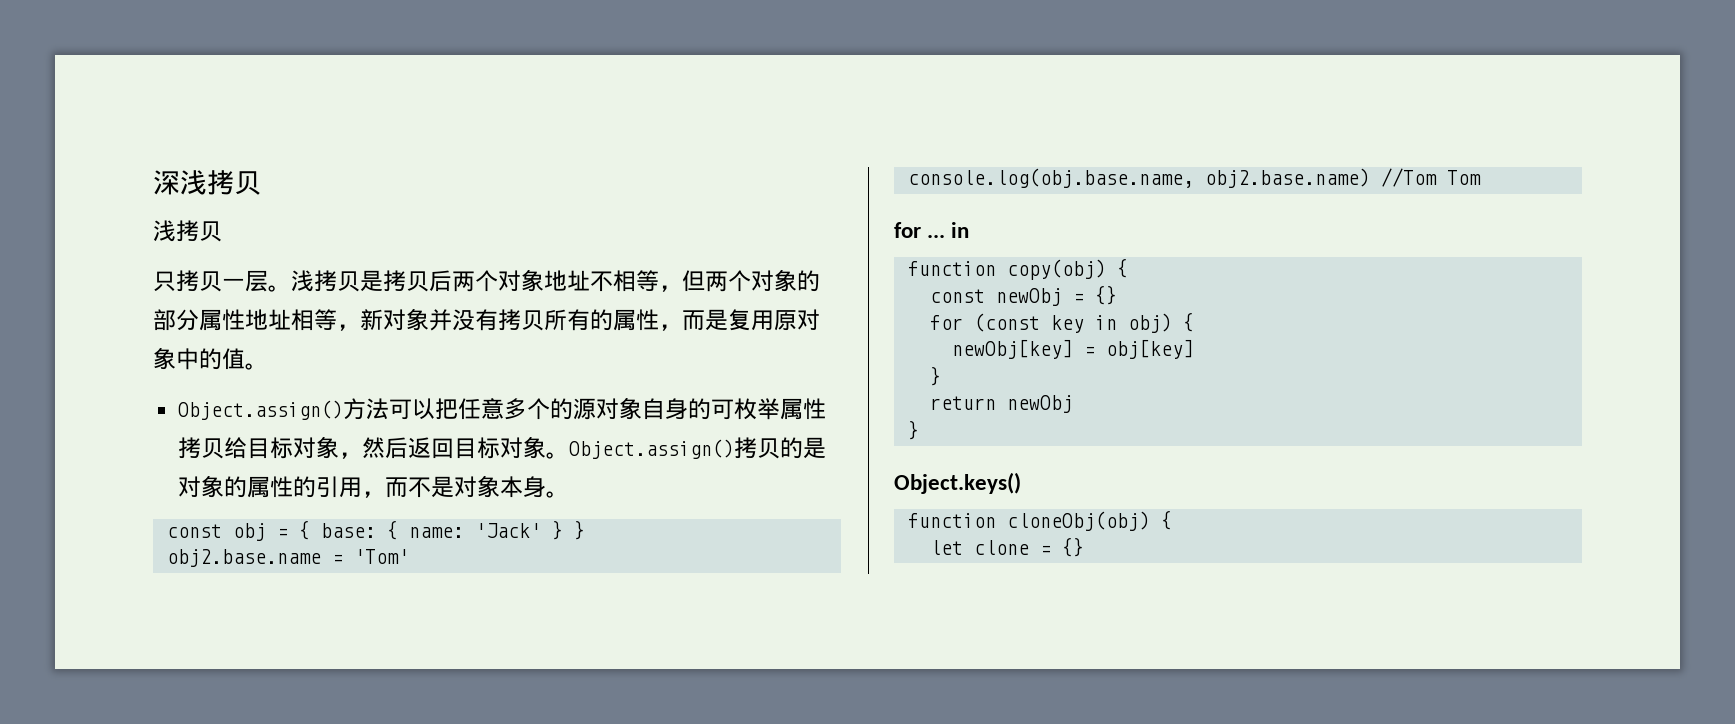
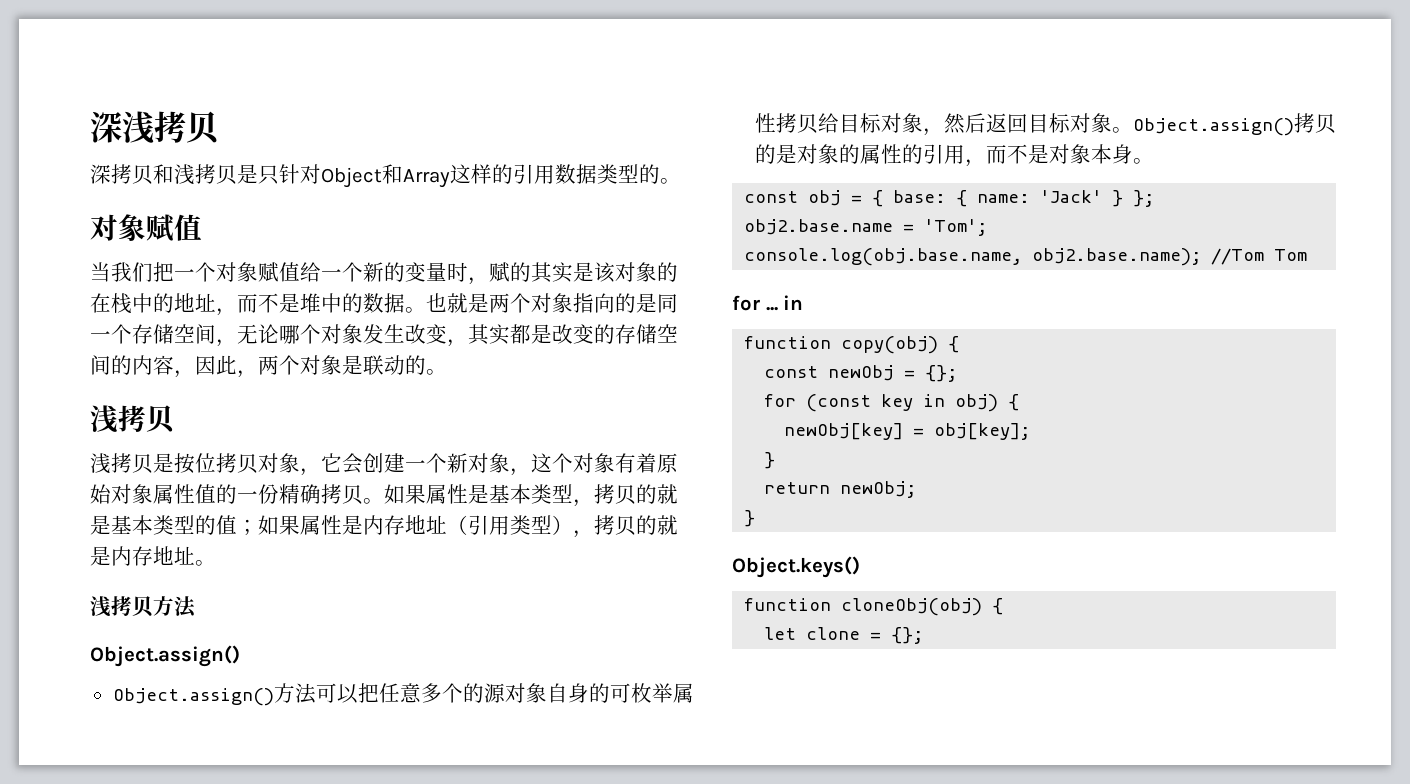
[153,220,222,242] [153,269,820,292] [153,308,820,331] [153,347,268,370] 浅拷贝 // 只拷贝一层。浅拷贝是拷贝后两个对象地址不相等，但两个对象的部分属性地址相等，新对象并没有拷贝所有的属性，而是复用原对象中的值。 -> [90,164,681,188] [90,214,202,242] [90,262,678,285] [90,293,678,316] [90,324,678,347] [90,355,447,378] [90,405,175,433] [90,453,678,476] [90,484,678,507] [90,515,678,538] [90,546,216,566] [90,596,197,618] [90,645,240,667] 深拷贝和浅拷贝是只针对Object和Array这样的引用数据类型的。 // 对象赋值 // 当我们把一个对象赋值给一个新的变量时，赋的其实是该对象的在栈中的地址，而不是堆中的数据。也就是两个对象指向的是同一个存储空间，无论哪个对象发生改变，其实都是改变的存储空间的内容，因此，两个对象是联动的。 // 浅拷贝 // 浅拷贝是按位拷贝对象，它会创建一个新对象，这个对象有着原始对象属性值的一份精确拷贝。如果属性是基本类型，拷贝的就是基本类型的值；如果属性是内存地址（引用类型），拷贝的就是内存地址。 // 浅拷贝方法 // Object.assign()
[573,520,585,540] } -> [1133,190,1155,207] };
[353,549,409,564] 'Tom' -> [924,219,988,236] 'Tom';
[1204,168,1370,188] obj2.base.name) -> [1032,248,1202,266] obj2.base.name);
[1094,285,1117,305] {} -> [925,365,958,382] {};
[1105,339,1194,359] obj[key] -> [934,423,1031,440] obj[key];
[1006,395,1073,413] newObj -> [840,481,917,498] newObj;
[1061,537,1084,557] {} -> [891,627,924,644] {};

